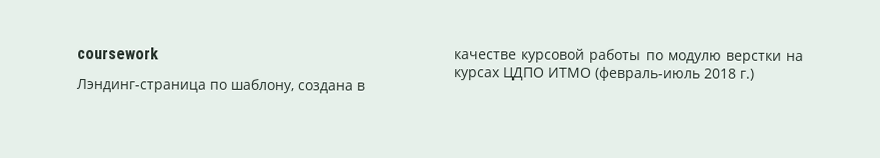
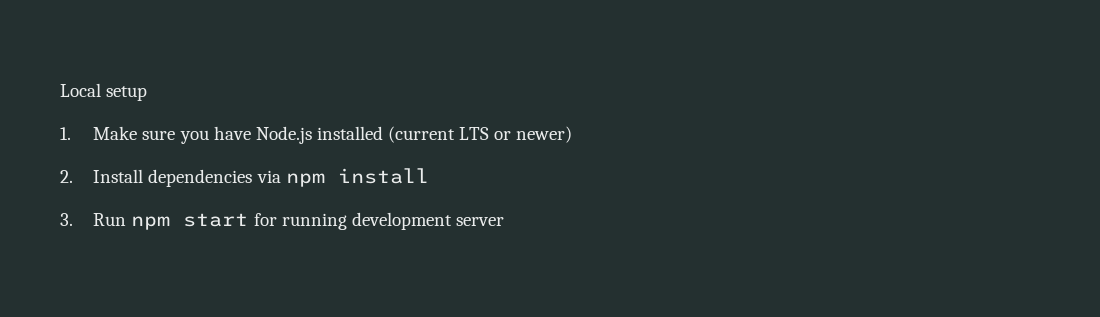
[77,46,159,60] [76,78,365,94] [454,48,804,64] [453,66,755,82] coursework // Лэндинг-страница по шаблону, создана в качестве курсовой работы по модулю верстки на курсах ЦДПО ИТМО (февраль-июль 2018 г.) -> [60,83,148,101] [60,126,573,144] [60,168,429,187] [60,212,504,230] Local setup // 1. Make sure you have Node.js installed (current LTS or newer) // 2. Install dependencies via npm install // 3. Run npm start for running development server

